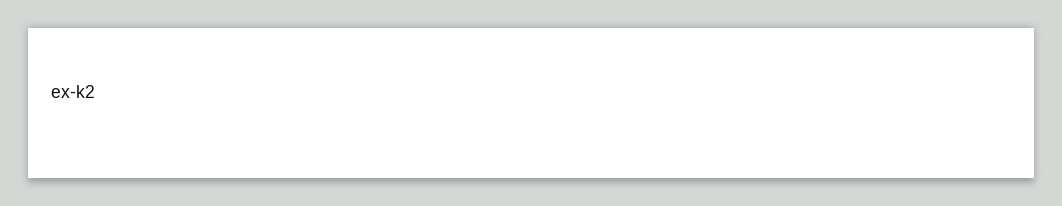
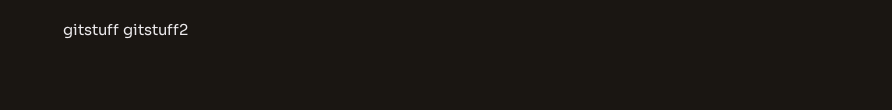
[51,85,95,98] ex-k2 -> [63,23,189,39] gitstuff gitstuff2

